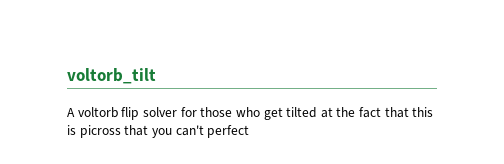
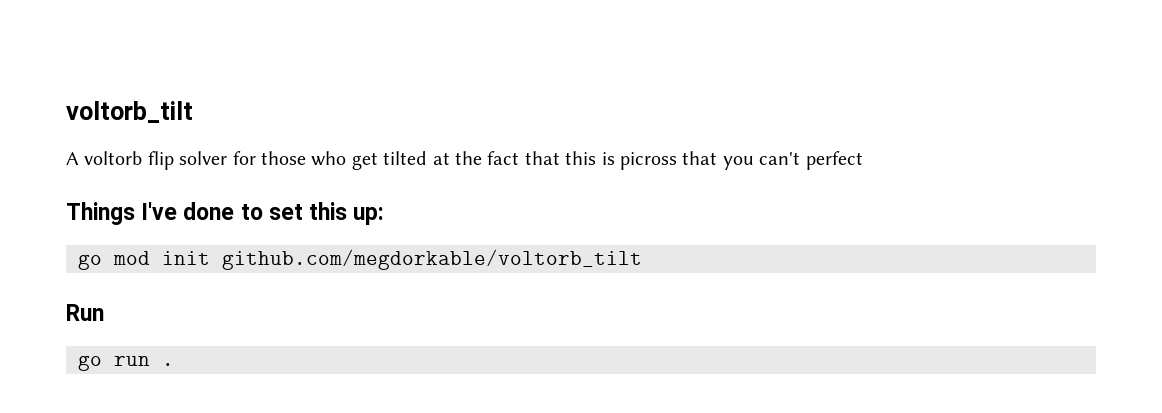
(250, 131) none -> [66,202,385,225] [78,249,642,270] [66,304,104,321] [78,355,174,371] // Things I've done to set this up: // go mod init github.com/megdorkable/voltorb_tilt // Run // go run .

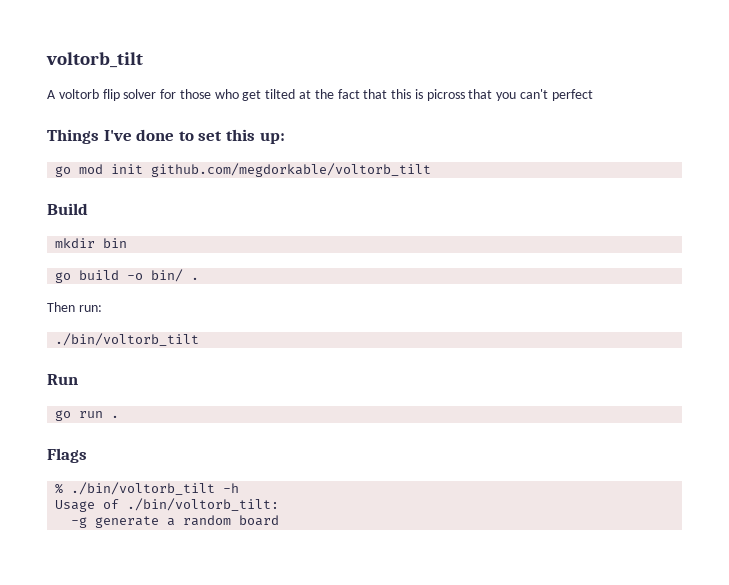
[66,304,104,321] [78,355,174,371] Run // go run . -> [47,203,88,215] [55,238,128,248] [55,269,200,283] [47,302,102,312] [55,333,200,346] [47,374,78,385] [55,410,120,421] [47,448,87,463] [55,482,240,495] [55,498,280,512] [71,515,280,528] Build // mkdir bin // go build -o bin/ . // Then run: // ./bin/voltorb_tilt // Run // go run . // Flags // % ./bin/voltorb_tilt -h // Usage of ./bin/voltorb_tilt: // -g generate a random board

